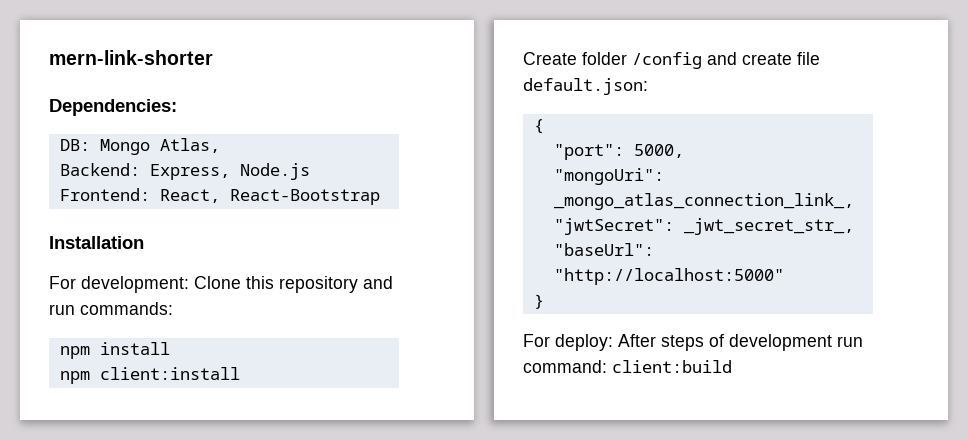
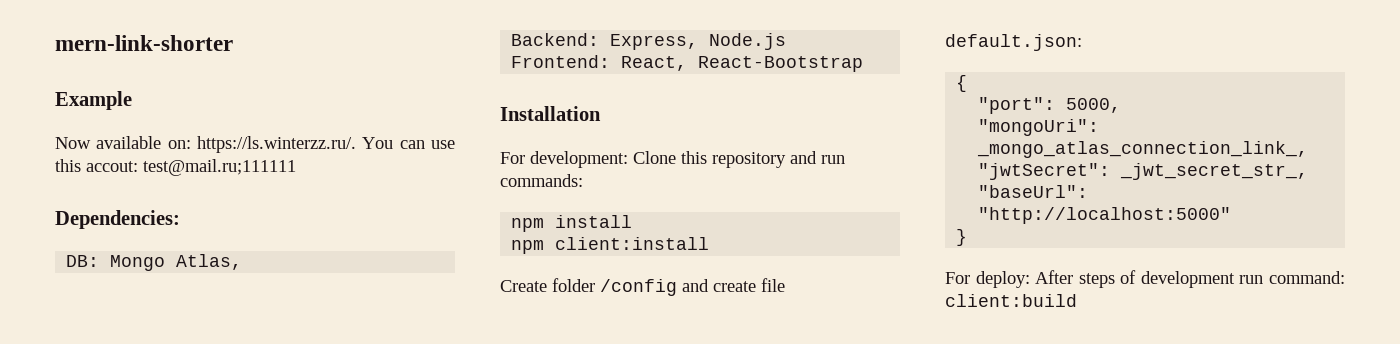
(213, 57) none -> [55,91,132,110] [55,136,455,153] [55,159,296,176] // Example // Now available on: https://ls.winterzz.ru/. You can use this accout: test@mail.ru;111111

